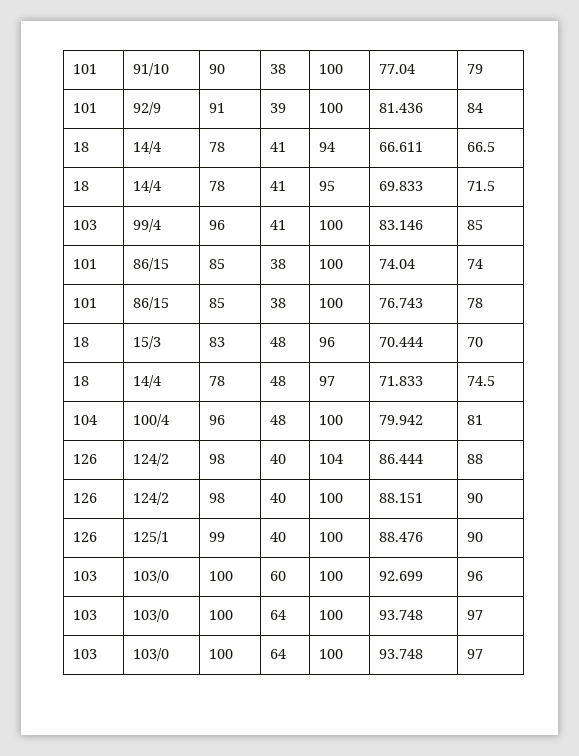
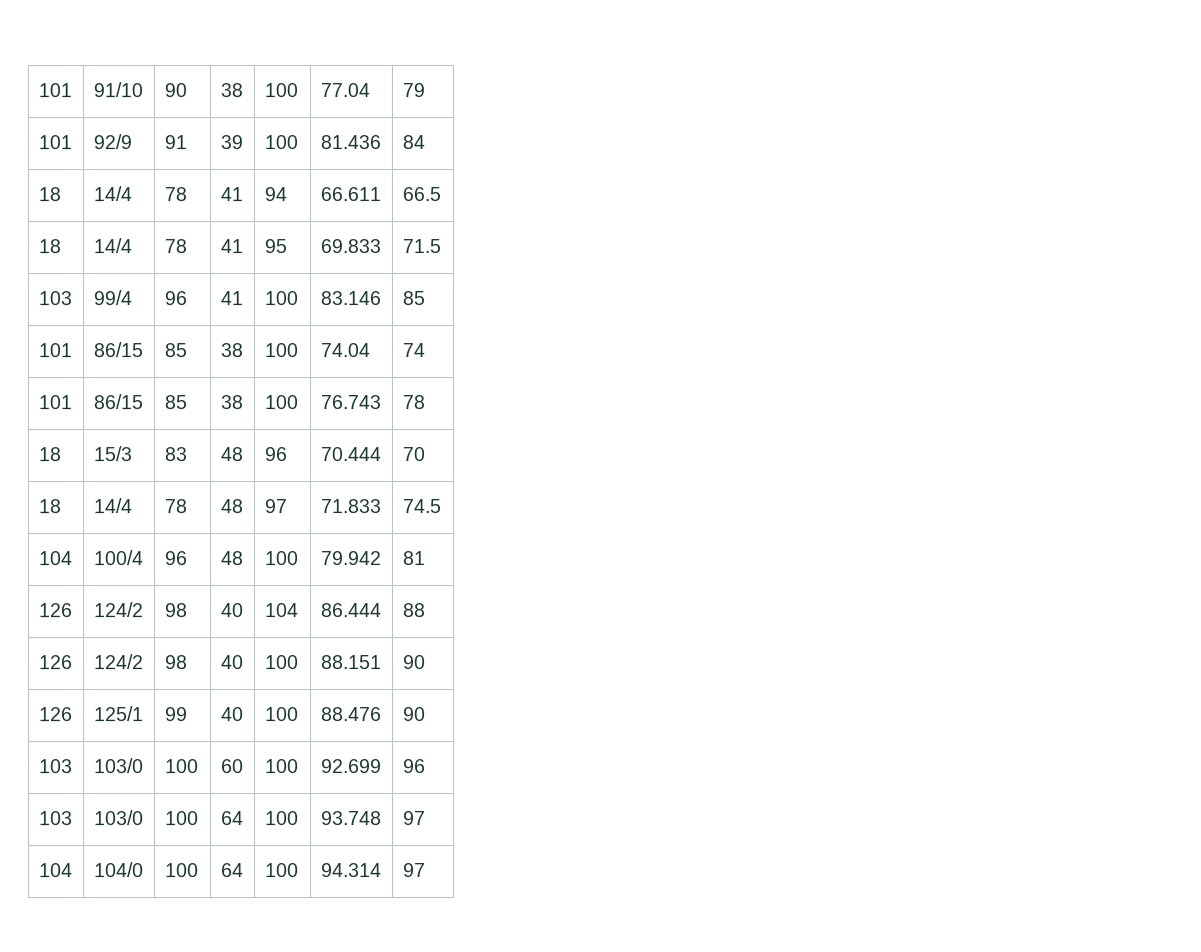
[72,649,97,659] [132,648,169,661] [208,649,233,659] [269,649,286,659] [318,649,343,659] [378,649,423,659] 103 | 103/0 | 100 | 64 | 100 | 93.748 -> [38,863,73,878] [93,862,144,878] [164,863,199,878] [220,863,244,878] [264,863,299,878] [320,863,382,878] 104 | 104/0 | 100 | 64 | 100 | 94.314

